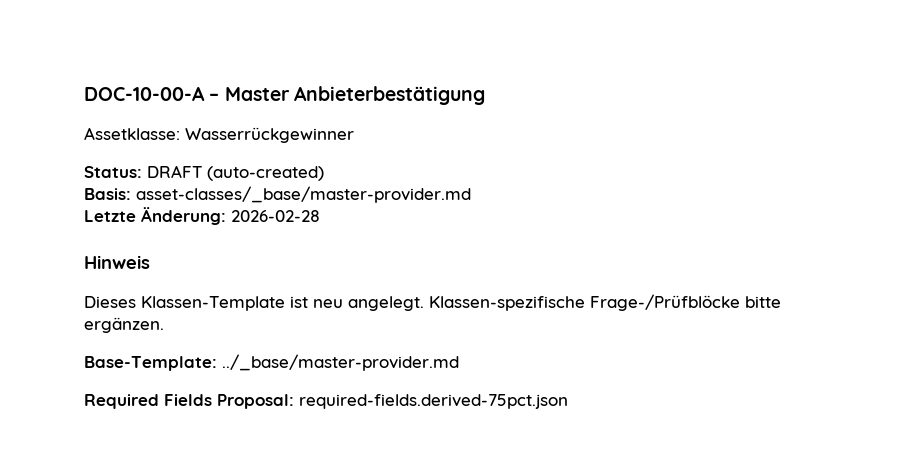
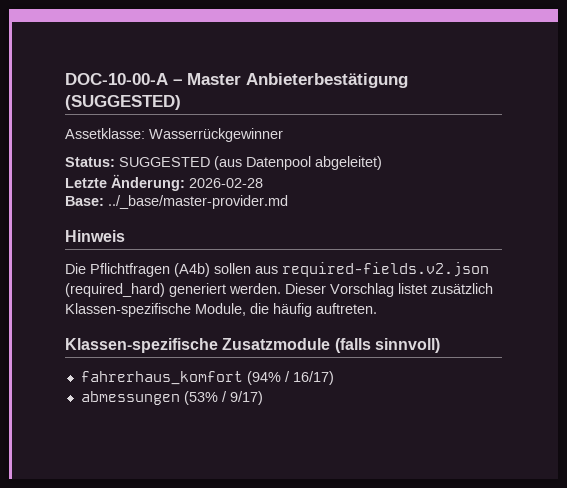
(485, 95) none -> [65,95,181,110] (SUGGESTED)
[147,165,324,181] [84,186,471,203] DRAFT (auto-created) // Basis: asset-classes/_base/master-provider.md -> [119,156,382,170] SUGGESTED (aus Datenpool abgeleitet)
(320, 216) none -> [65,195,288,209] // Base: ../_base/master-provider.md
[84,294,781,311] [84,317,164,333] [84,354,459,371] [84,394,568,409] Dieses Klassen-Template ist neu angelegt. Klassen-spezifische Frage-/Prüfblöcke bitte ergänzen. // Base-Template: ../_base/master-provider.md // Required Fields Proposal: required-fields.derived-75pct.json -> [65,262,489,277] [65,283,493,297] [65,303,377,317] [65,338,440,353] [80,371,334,385] [80,391,263,405] Die Pflichtfragen (A4b) sollen aus required-fields.v2.json (required_hard) generiert werden. Dieser Vorschlag listet zusätzlich Klassen-spezifische Module, die häufig auftreten. // Klassen-spezifische Zusatzmodule (falls sinnvoll) // fahrerhaus_komfort (94% / 16/17) // abmessungen (53% / 9/17)

